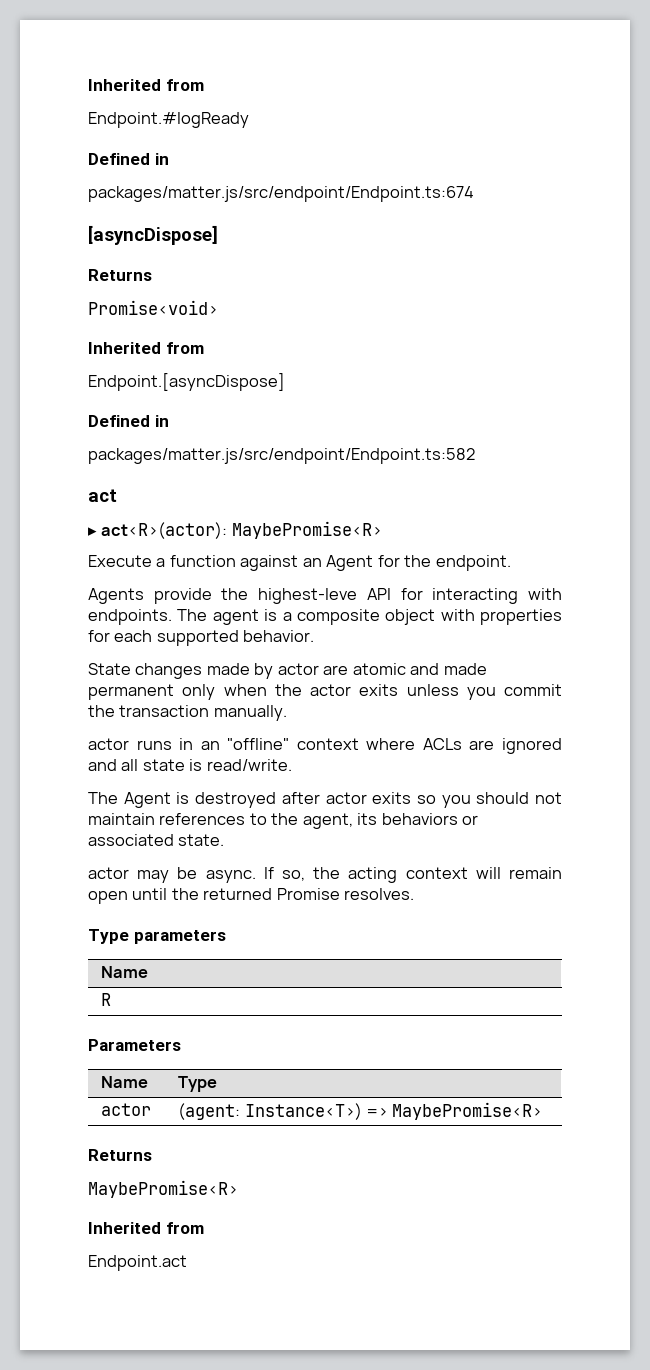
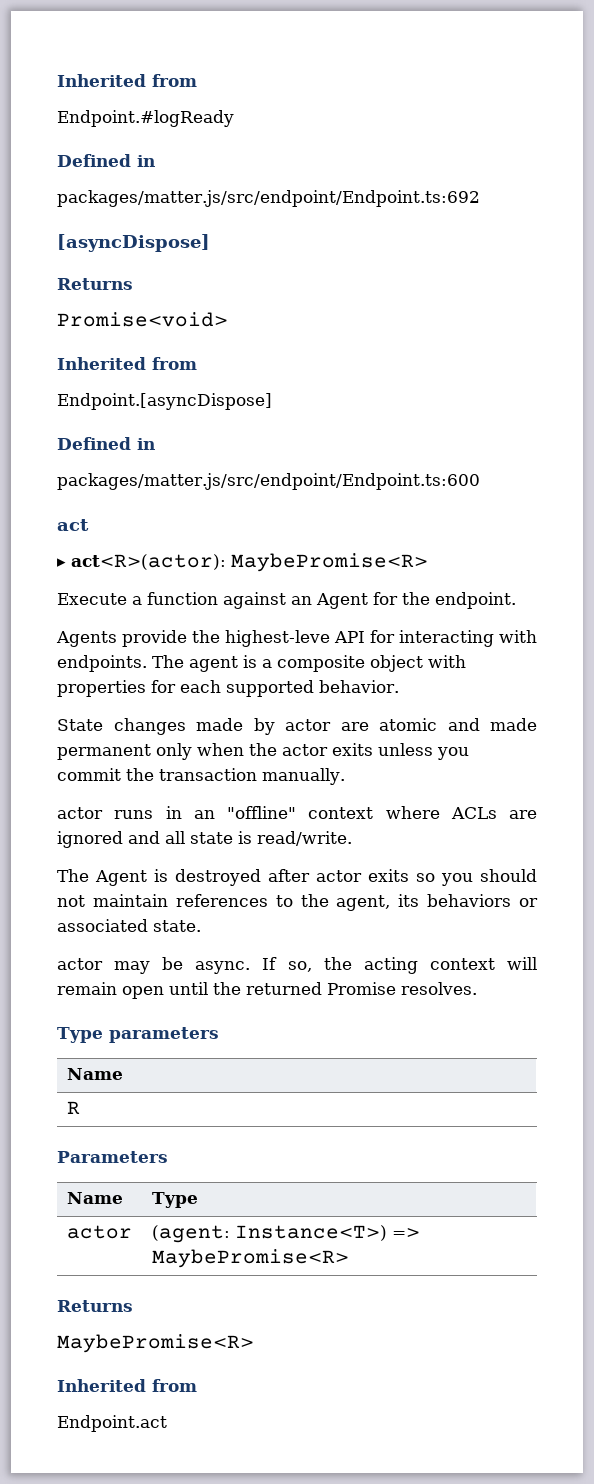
[88,186,474,202] packages/matter.js/src/endpoint/Endpoint.ts:674 -> [57,190,480,207] packages/matter.js/src/endpoint/Endpoint.ts:692
[88,448,475,464] packages/matter.js/src/endpoint/Endpoint.ts:582 -> [57,473,480,490] packages/matter.js/src/endpoint/Endpoint.ts:600

